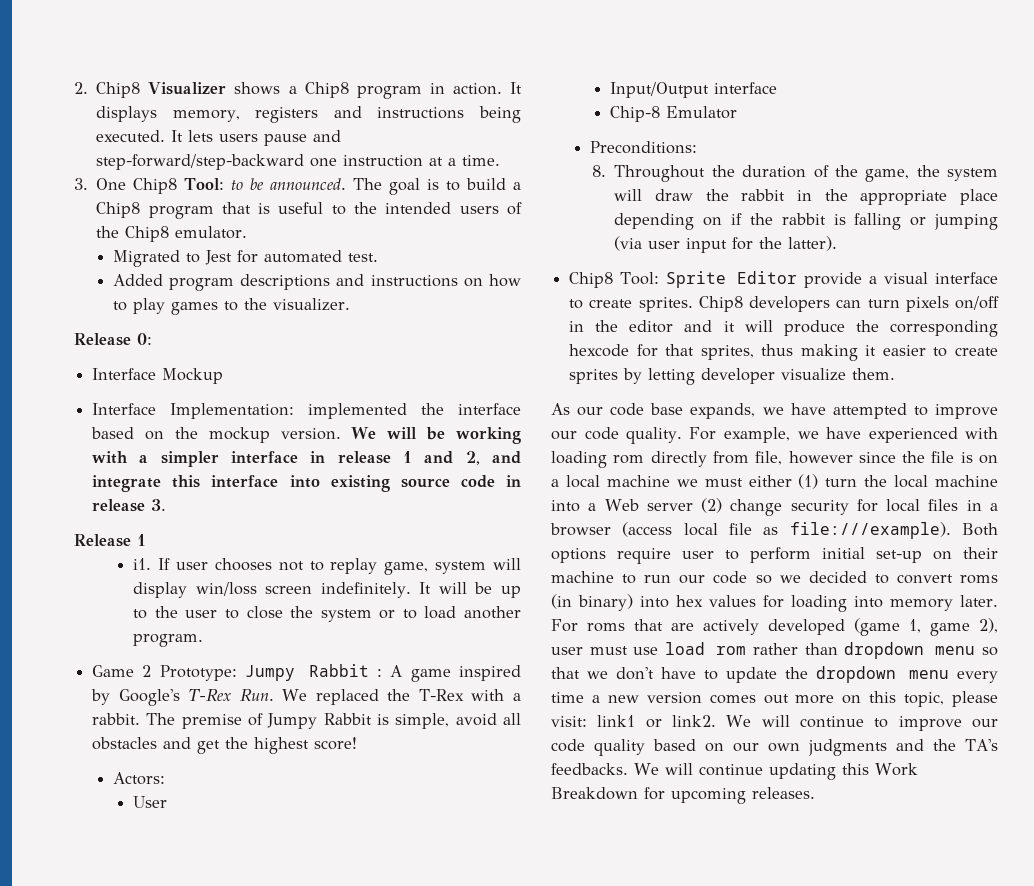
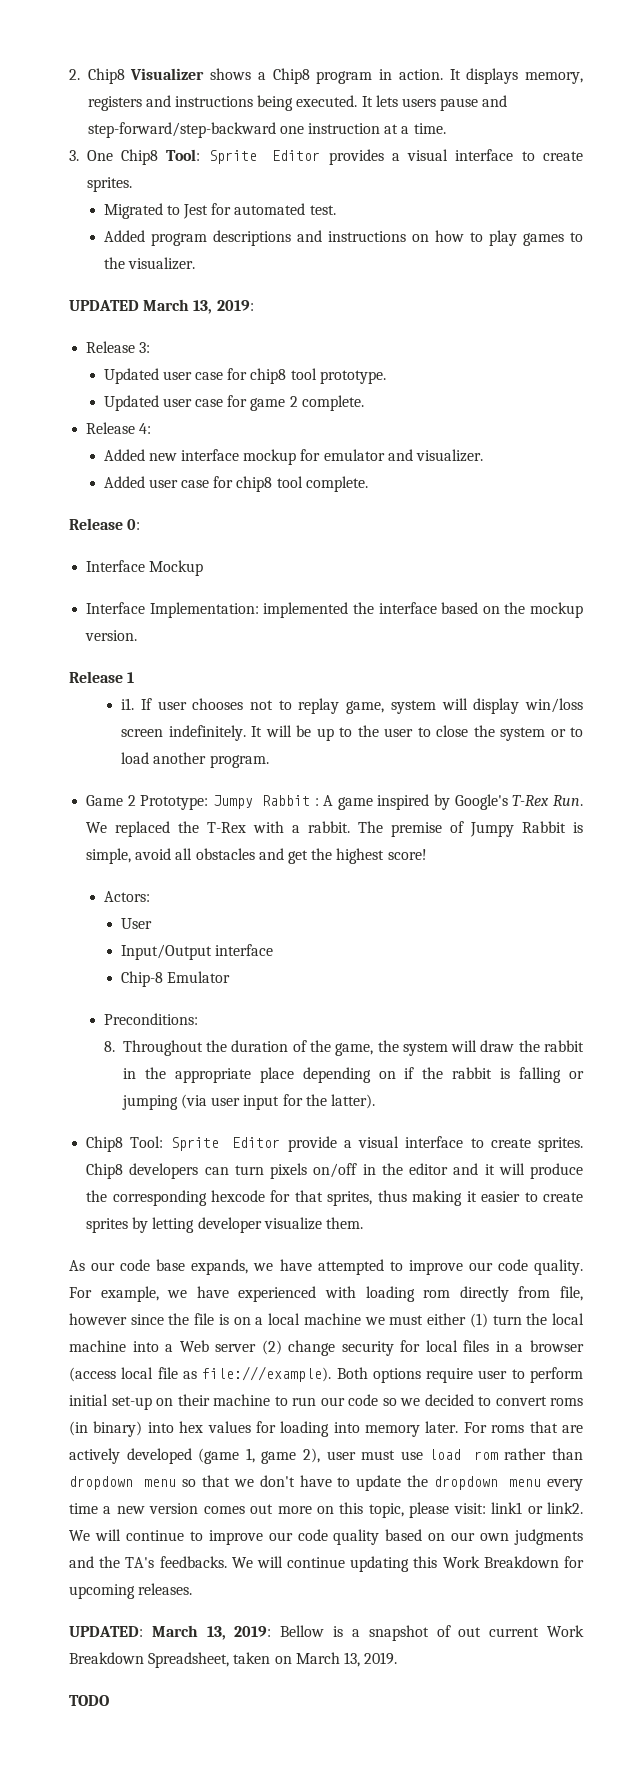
[231,178,521,195] [96,202,522,219] [96,226,248,242] to be announced. The goal is to build a Chip8 program that is useful to the intended users of the Chip8 emulator. -> [208,149,583,165] [86,177,132,192] Sprite Editor provides a visual interface to create sprites.
(350, 304) none -> [69,299,254,314] [86,341,151,353] [103,368,386,384] [103,395,364,411] [86,422,152,434] [103,449,483,465] [103,476,368,492] // UPDATED March 13, 2019: // Release 3: // Updated user case for chip8 tool prototype. // Updated user case for game 2 complete. // Release 4: // Added new interface mockup for emulator and visualizer. // Added user case for chip8 tool complete.
[351,427,521,444] [92,451,521,467] [92,475,521,492] [92,499,167,512] We will be working with a simpler interface in release 1 and 2, and integrate this interface into existing source code in release 3. -> (138, 635) none
(815, 793) none -> [69,1625,584,1641] [69,1652,398,1668] [69,1695,109,1706] // UPDATED: March 13, 2019: Bellow is a snapshot of out current Work Breakdown Spreadsheet, taken on March 13, 2019. // TODO

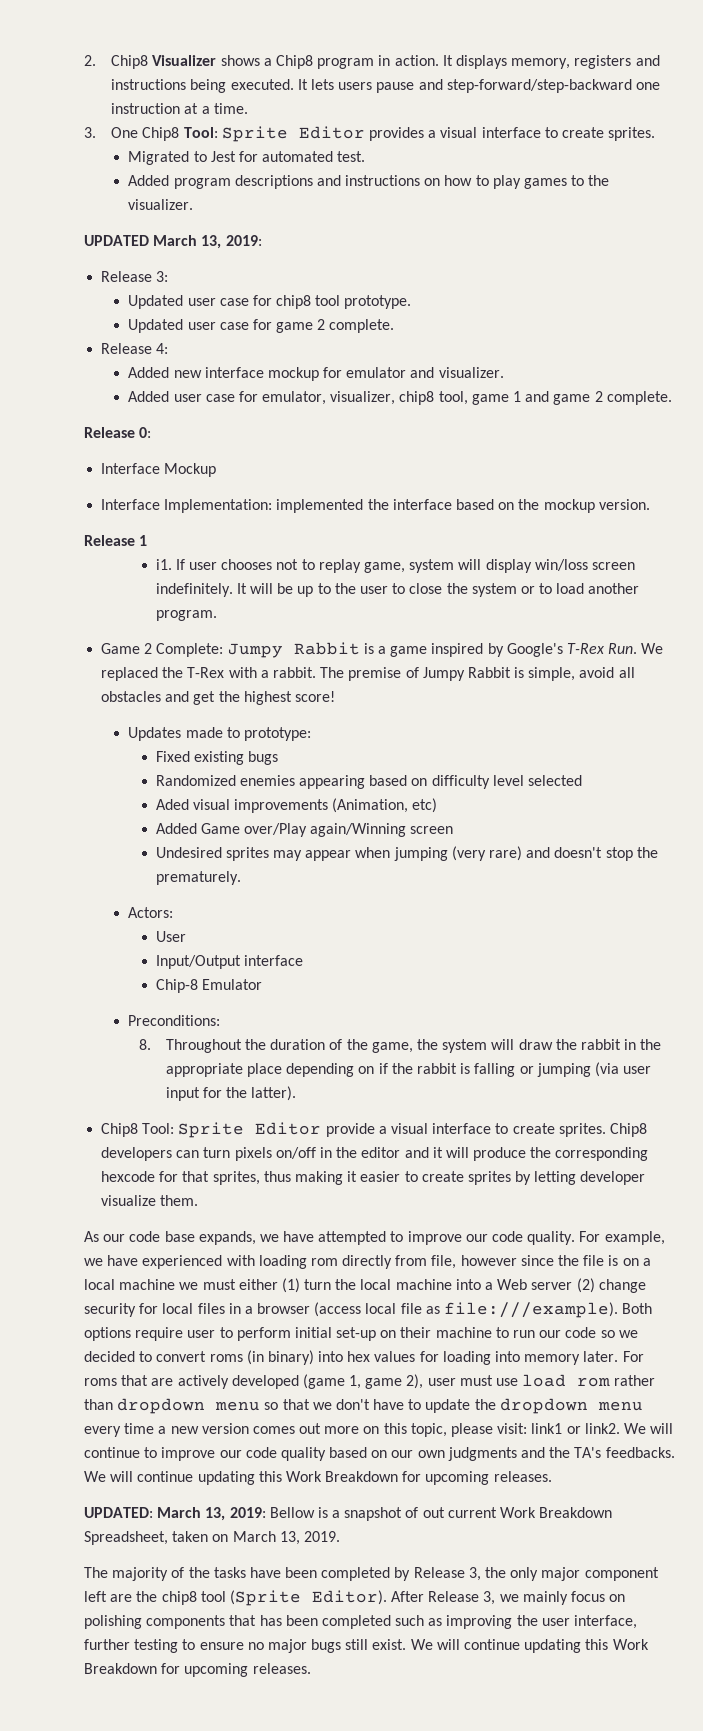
[236,476,303,492] chip8 tool -> [262,391,603,405] emulator, visualizer, chip8 tool, game 1 and game 2
[140,795,334,810] Prototype: Jumpy Rabbit : A -> [156,642,386,658] Complete: Jumpy Rabbit is a
(427, 854) none -> [128,727,311,741] [155,751,279,765] [155,775,582,789] [155,798,438,813] [155,823,454,837] [155,846,658,861] [155,871,241,885] // Updates made to prototype: // Fixed existing bugs // Randomized enemies appearing based on difficulty level selected // Aded visual improvements (Animation, etc) // Added Game over/Play again/Winning screen // Undesired sprites may appear when jumping (very rare) and doesn't stop the prematurely.
[69,1695,109,1706] TODO -> [84,1567,659,1581] [84,1590,626,1606] [84,1615,638,1629] [84,1639,649,1653] [84,1663,311,1677] The majority of the tasks have been completed by Release 3, the only major component left are the chip8 tool (Sprite Editor). After Release 3, we mainly focus on polishing components that has been completed such as improving the user interface, further testing to ensure no major bugs still exist. We will continue updating this Work Breakdown for upcoming releases.

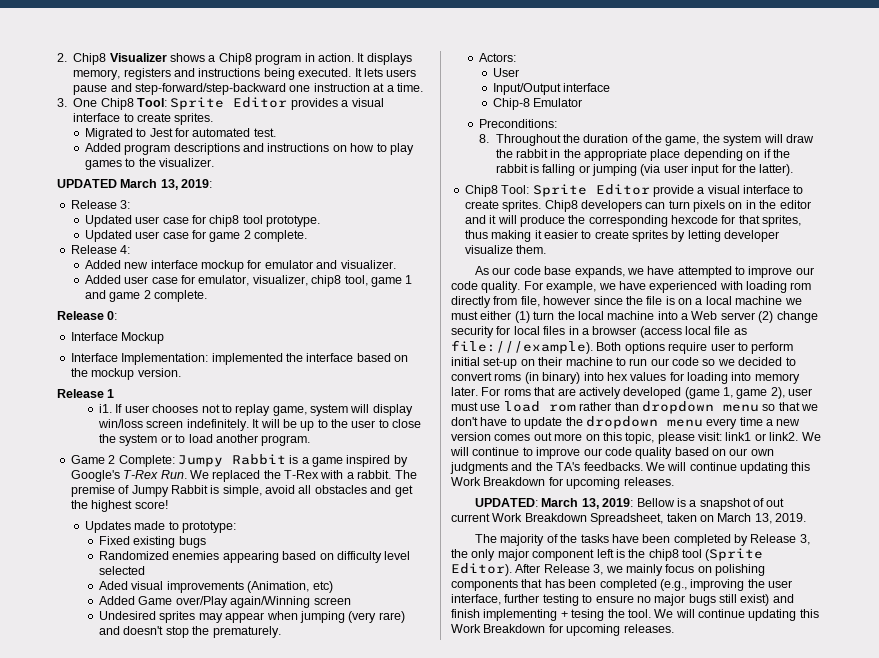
[275,1147,316,1159] on/off -> [728,202,743,209] on
[110,1594,133,1602] are -> [615,549,625,558] is
[395,1615,443,1626] such as -> [659,579,687,591] (e.g.,
[372,1639,407,1650] exist. -> [740,594,794,606] [451,609,651,621] exist) and finish implementing + tesing the tool.

